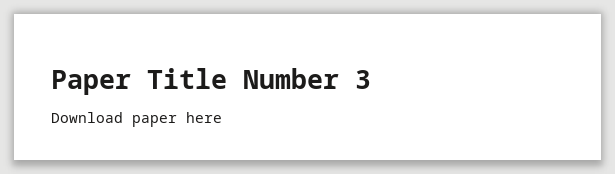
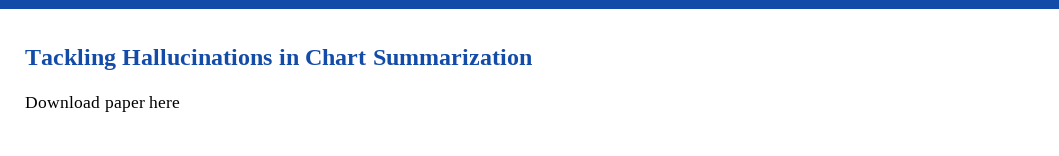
[51,68,371,95] Paper Title Number 3 -> [25,49,532,70] Tackling Hallucinations in Chart Summarization

